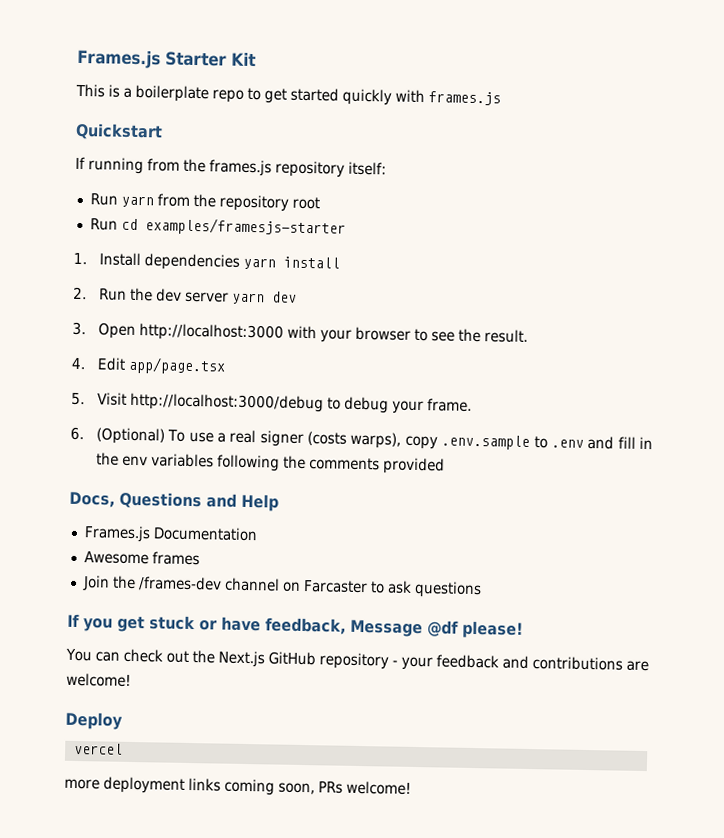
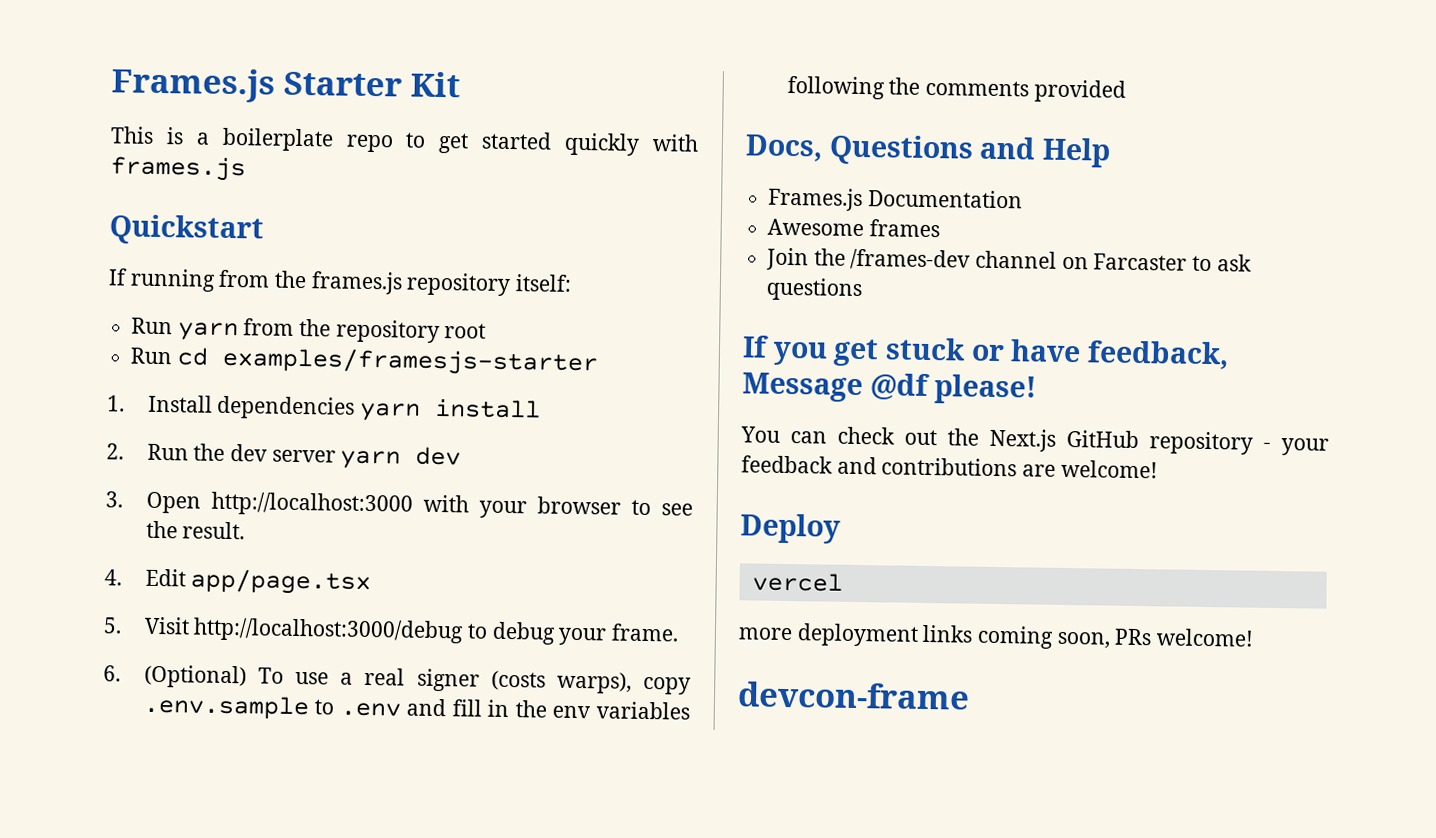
(411, 787) none -> [737,681,970,710] // devcon-frame

